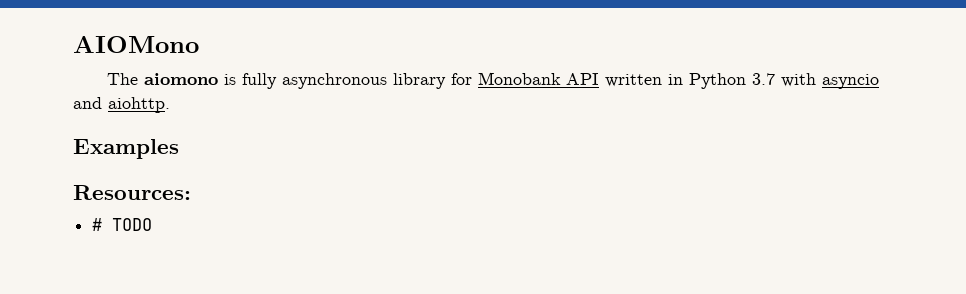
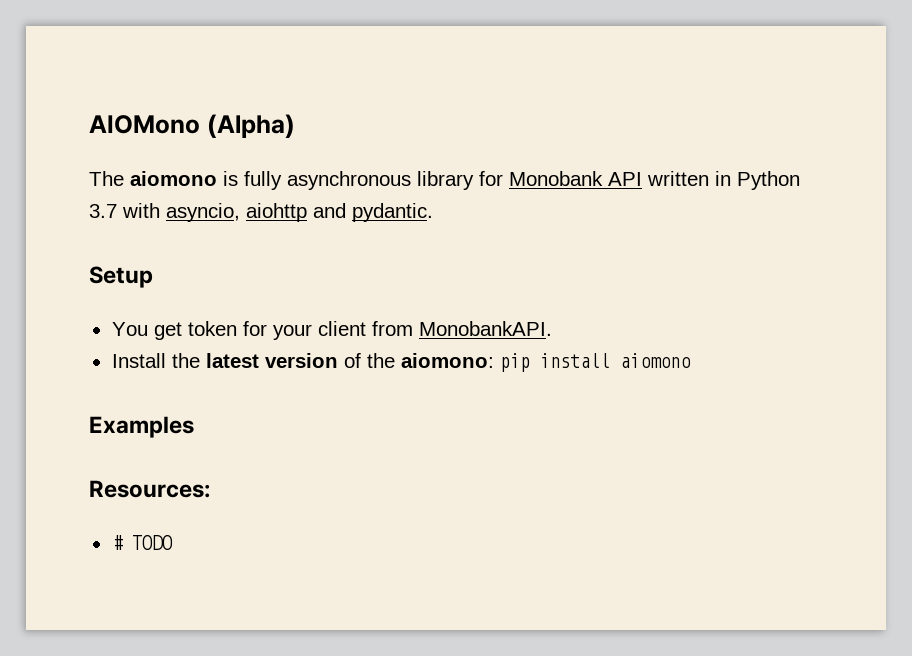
(199, 44) none -> [206,114,295,138] (Alpha)
[821,74,879,89] [73,97,170,113] asyncio and aiohttp. -> [166,203,433,222] [89,266,153,288] [111,321,552,340] [111,353,691,372] asyncio, aiohttp and pydantic. // Setup // You get token for your client from MonobankAPI. // Install the latest version of the aiomono: pip install aiomono

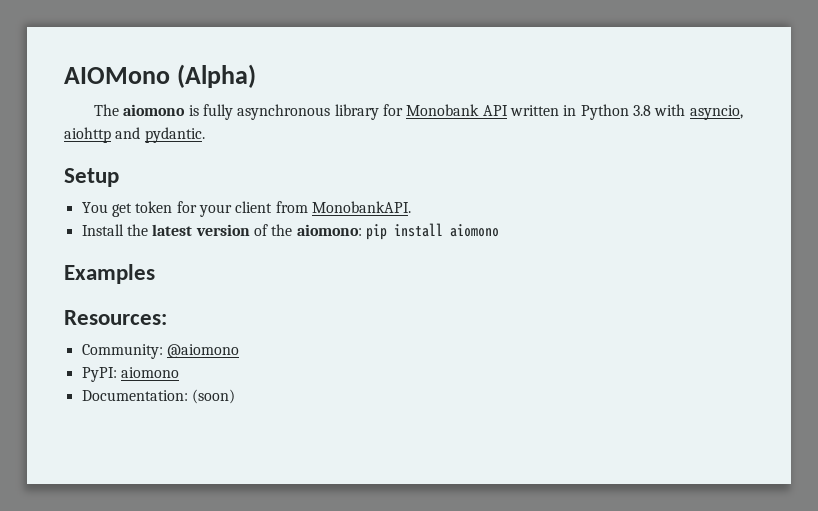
[89,204,117,218] 3.7 -> [632,105,651,116] 3.8
[111,535,173,550] # TODO -> [81,344,239,359] [81,367,179,382] [81,389,235,404] Community: @aiomono // PyPI: aiomono // Documentation: (soon)

